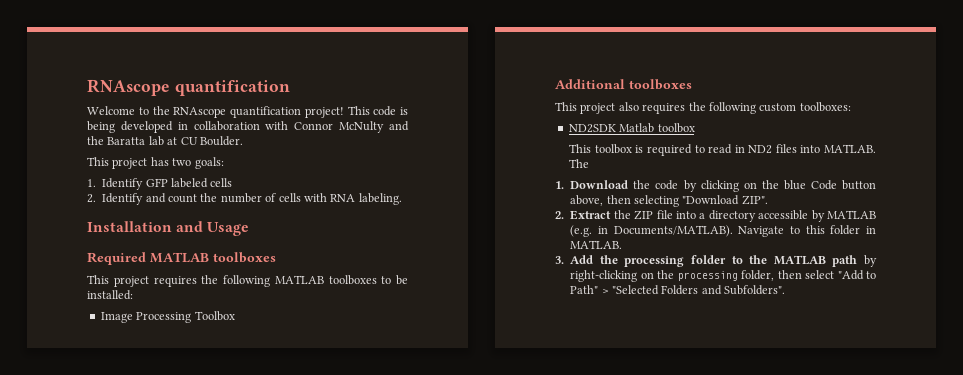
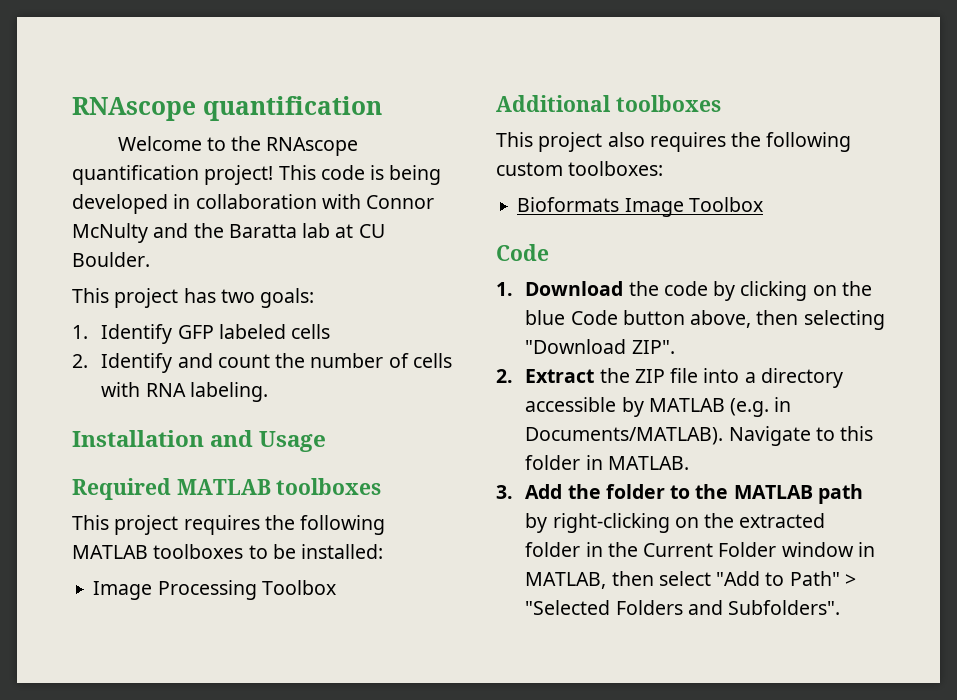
[568,123,695,133] [569,144,876,156] [569,159,590,168] ND2SDK Matlab toolbox // This toolbox is required to read in ND2 files into MATLAB. The -> [517,197,763,217] [496,244,549,261] Bioformats Image Toolbox // Code
[624,256,685,267] processing -> (601, 491) none
[677,270,775,281] processing folder, -> [739,513,826,528] [525,542,876,557] [525,572,607,589] extracted folder in the Current Folder window in MATLAB,

